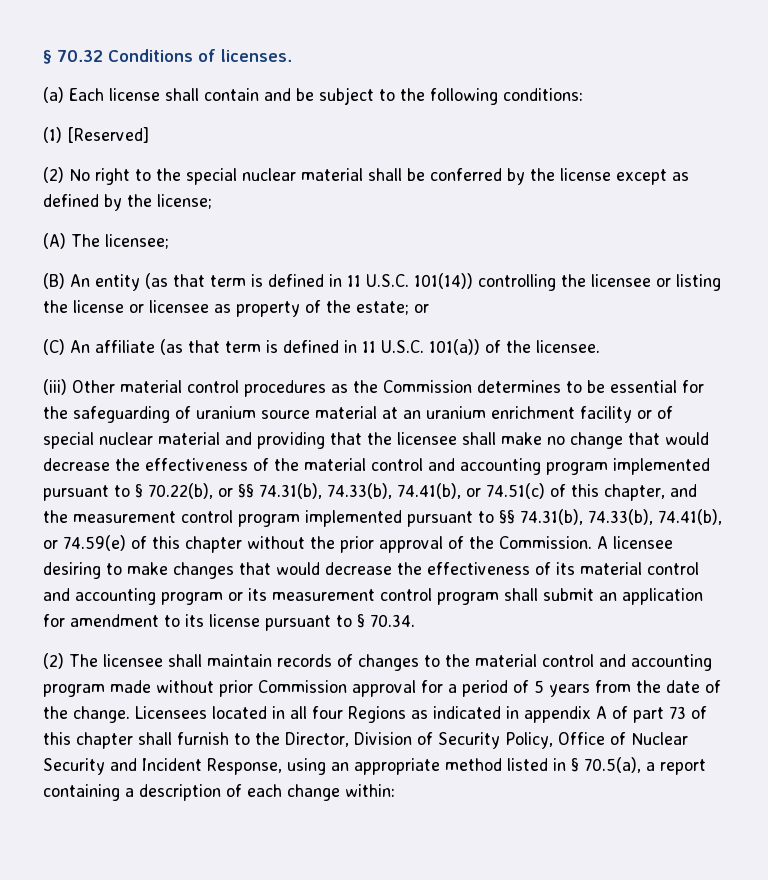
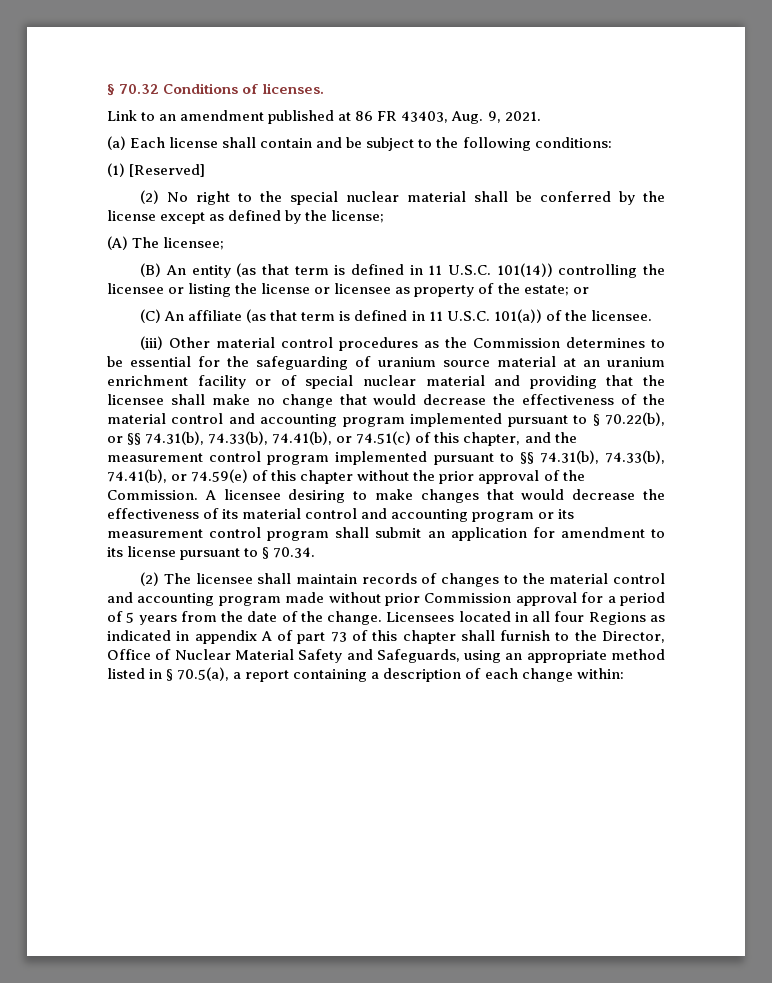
(292, 55) none -> [107,110,541,124] // Link to an amendment published at 86 FR 43403, Aug. 9, 2021.
[354,732,688,749] [43,758,282,775] Division of Security Policy, Office of Nuclear Security and Incident Response, -> [107,649,460,663] Office of Nuclear Material Safety and Safeguards,

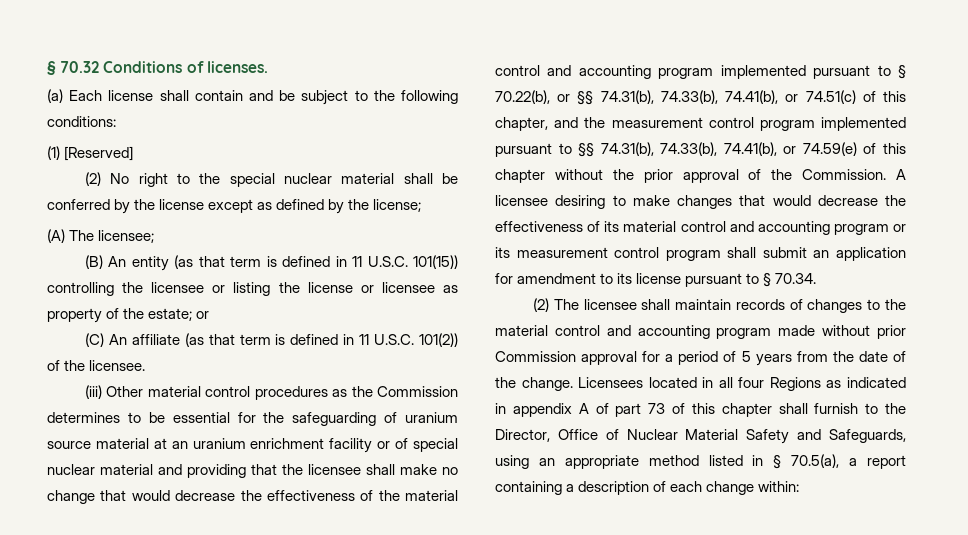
[107,110,541,124] // Link to an amendment published at 86 FR 43403, Aug. 9, 2021. -> (268, 67) none
[496,263,553,277] 101(14)) -> [413,255,458,269] 101(15))
[493,309,542,323] 101(a)) -> [419,333,459,347] 101(2))

